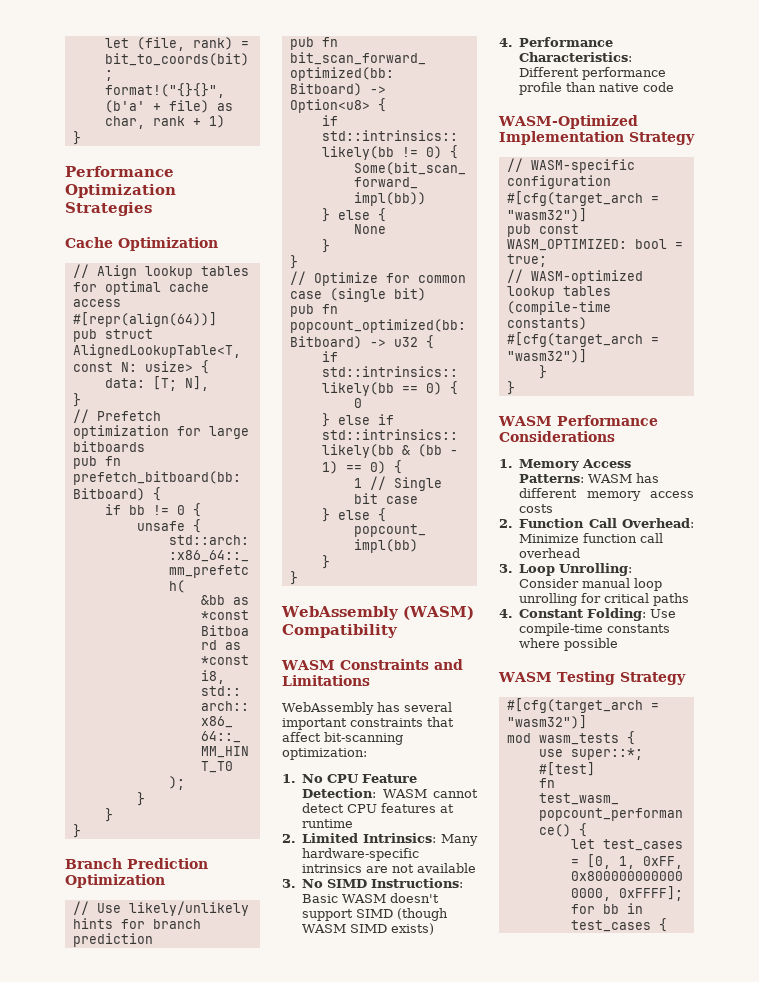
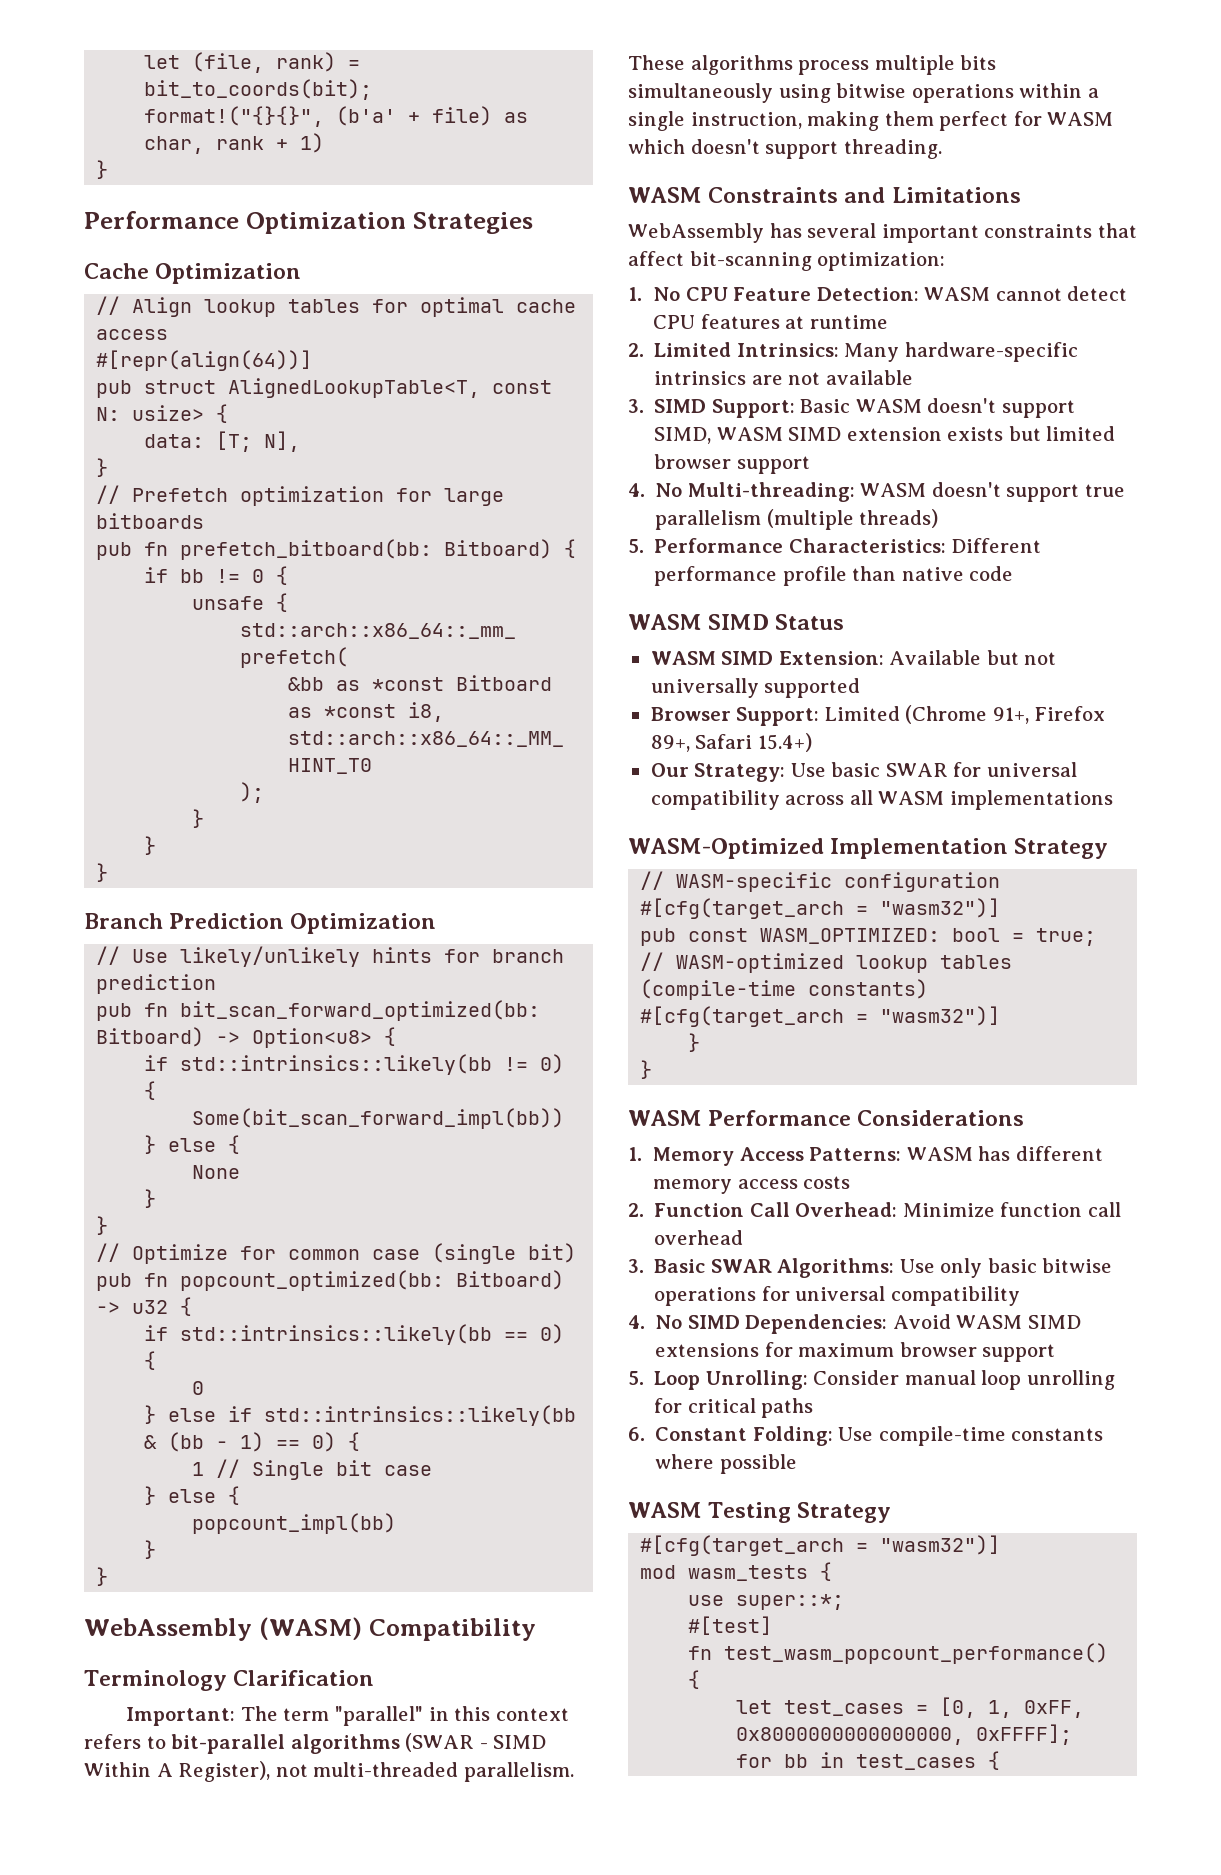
(398, 631) none -> [84,1670,375,1691] [126,1706,569,1726] [84,1733,547,1754] [84,1761,574,1782] [628,55,997,75] [628,83,1099,103] [628,111,1114,131] [628,139,942,159] // Terminology Clarification // Important: The term "parallel" in this context refers to bit-parallel algorithms (SWAR - SIMD Within A Register), not multi-threaded parallelism. These algorithms process multiple bits simultaneously using bitwise operations within a single instruction, making them perfect for WASM which doesn't support threading.
[302,878,464,888] No SIMD Instructions: -> [654,399,795,418] SIMD Support:
[356,908,449,921] [302,923,435,935] [499,38,513,47] SIMD (though WASM SIMD exists) // 4. -> [654,426,1116,444] [654,454,810,474] [628,482,1125,502] [655,509,939,530] [628,539,644,553] SIMD, WASM SIMD extension exists but limited browser support // 4. No Multi-threading: WASM doesn't support true parallelism (multiple threads) // 5.
(675, 87) none -> [628,614,845,630] [650,650,1057,665] [650,678,861,698] [650,705,1106,726] [650,733,812,752] [650,762,1077,782] [650,790,1113,810] // WASM SIMD Status // WASM SIMD Extension: Available but not universally supported // Browser Support: Limited (Chrome 91+, Firefox 89+, Safari 15.4+) // Our Strategy: Use basic SWAR for universal compatibility across all WASM implementations
(513, 568) none -> [654,1258,1113,1278] [654,1286,1020,1306] [628,1314,1081,1334] [655,1342,1056,1362] [628,1371,644,1385] Basic SWAR Algorithms: Use only basic bitwise operations for universal compatibility // 4. No SIMD Dependencies: Avoid WASM SIMD extensions for maximum browser support // 5.
[499,609,513,618] 4. -> [628,1427,645,1441] 6.

